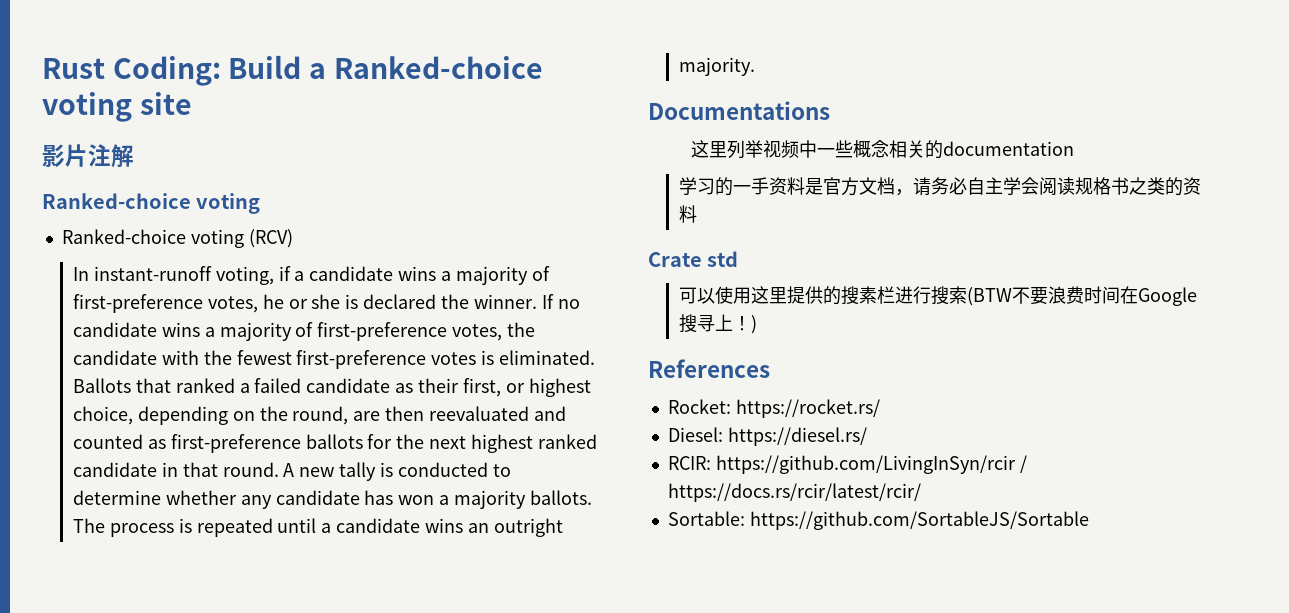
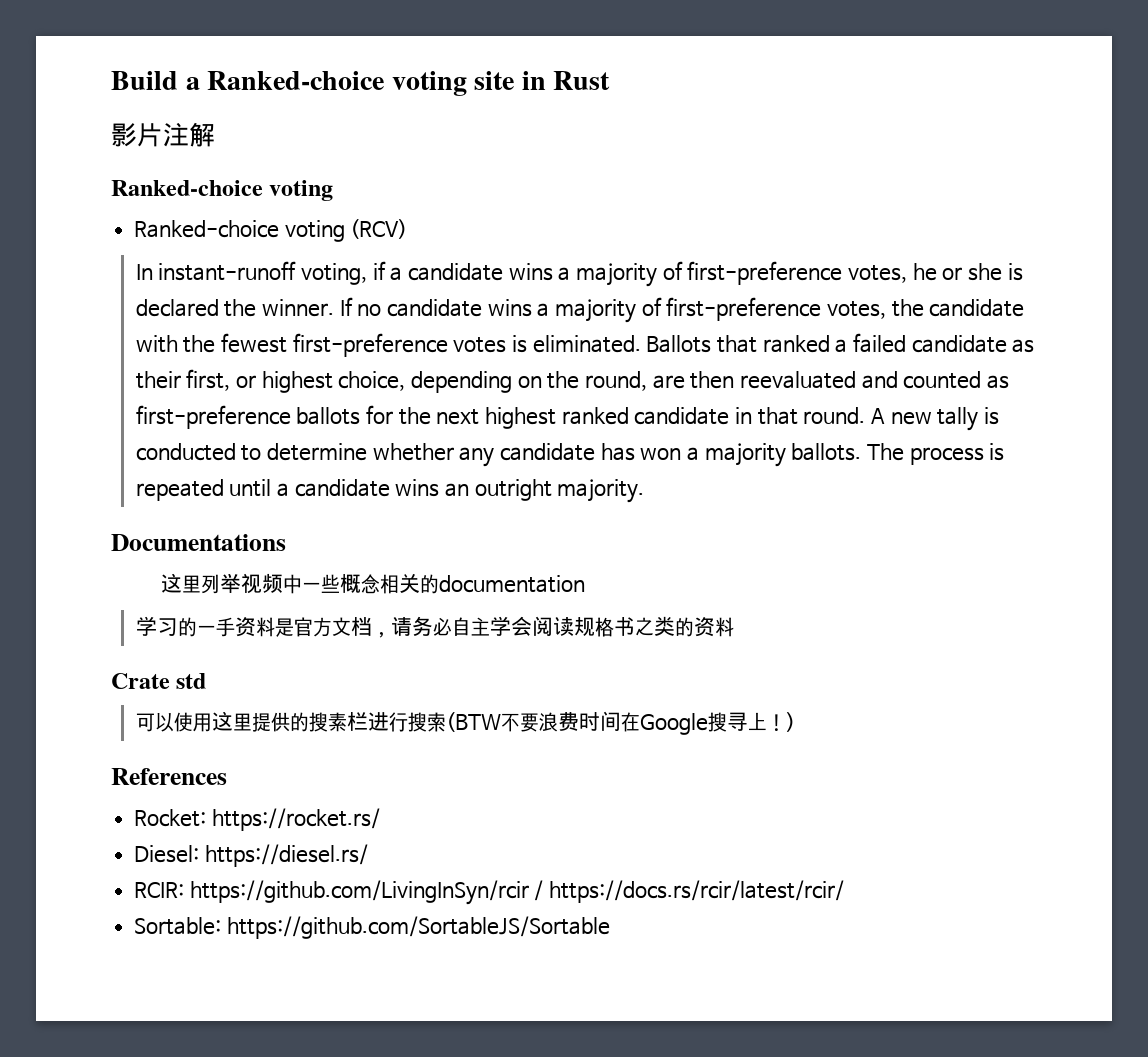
[42,56,221,86] Rust Coding: -> (111, 80) none
(192, 103) none -> [521,71,611,90] in Rust

